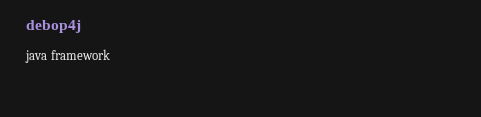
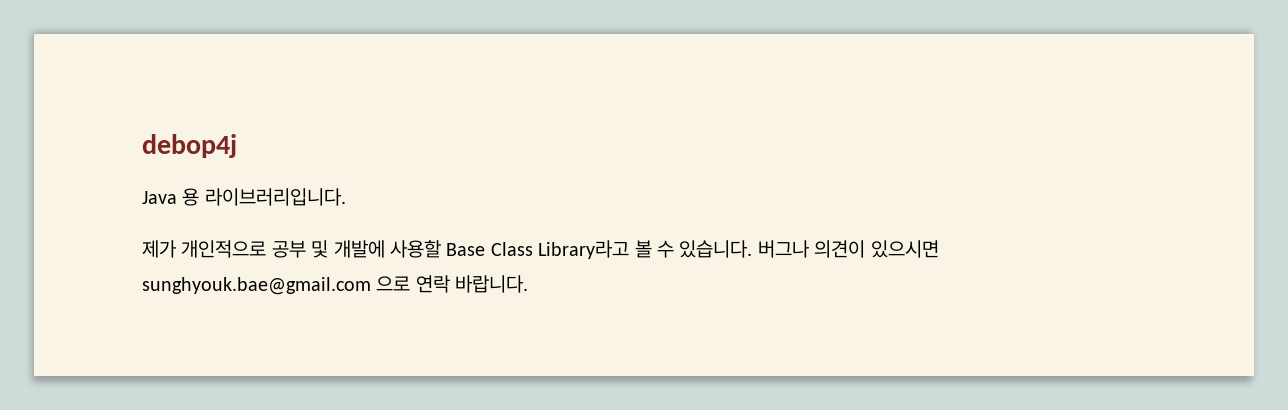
[25,49,110,63] java framework -> [142,188,346,206] [142,240,939,259] [142,275,529,295] Java 용 라이브러리입니다. // 제가 개인적으로 공부 및 개발에 사용할 Base Class Library라고 볼 수 있습니다. 버그나 의견이 있으시면 sunghyouk.bae@gmail.com 으로 연락 바랍니다.

